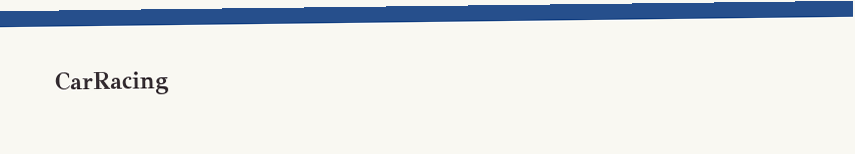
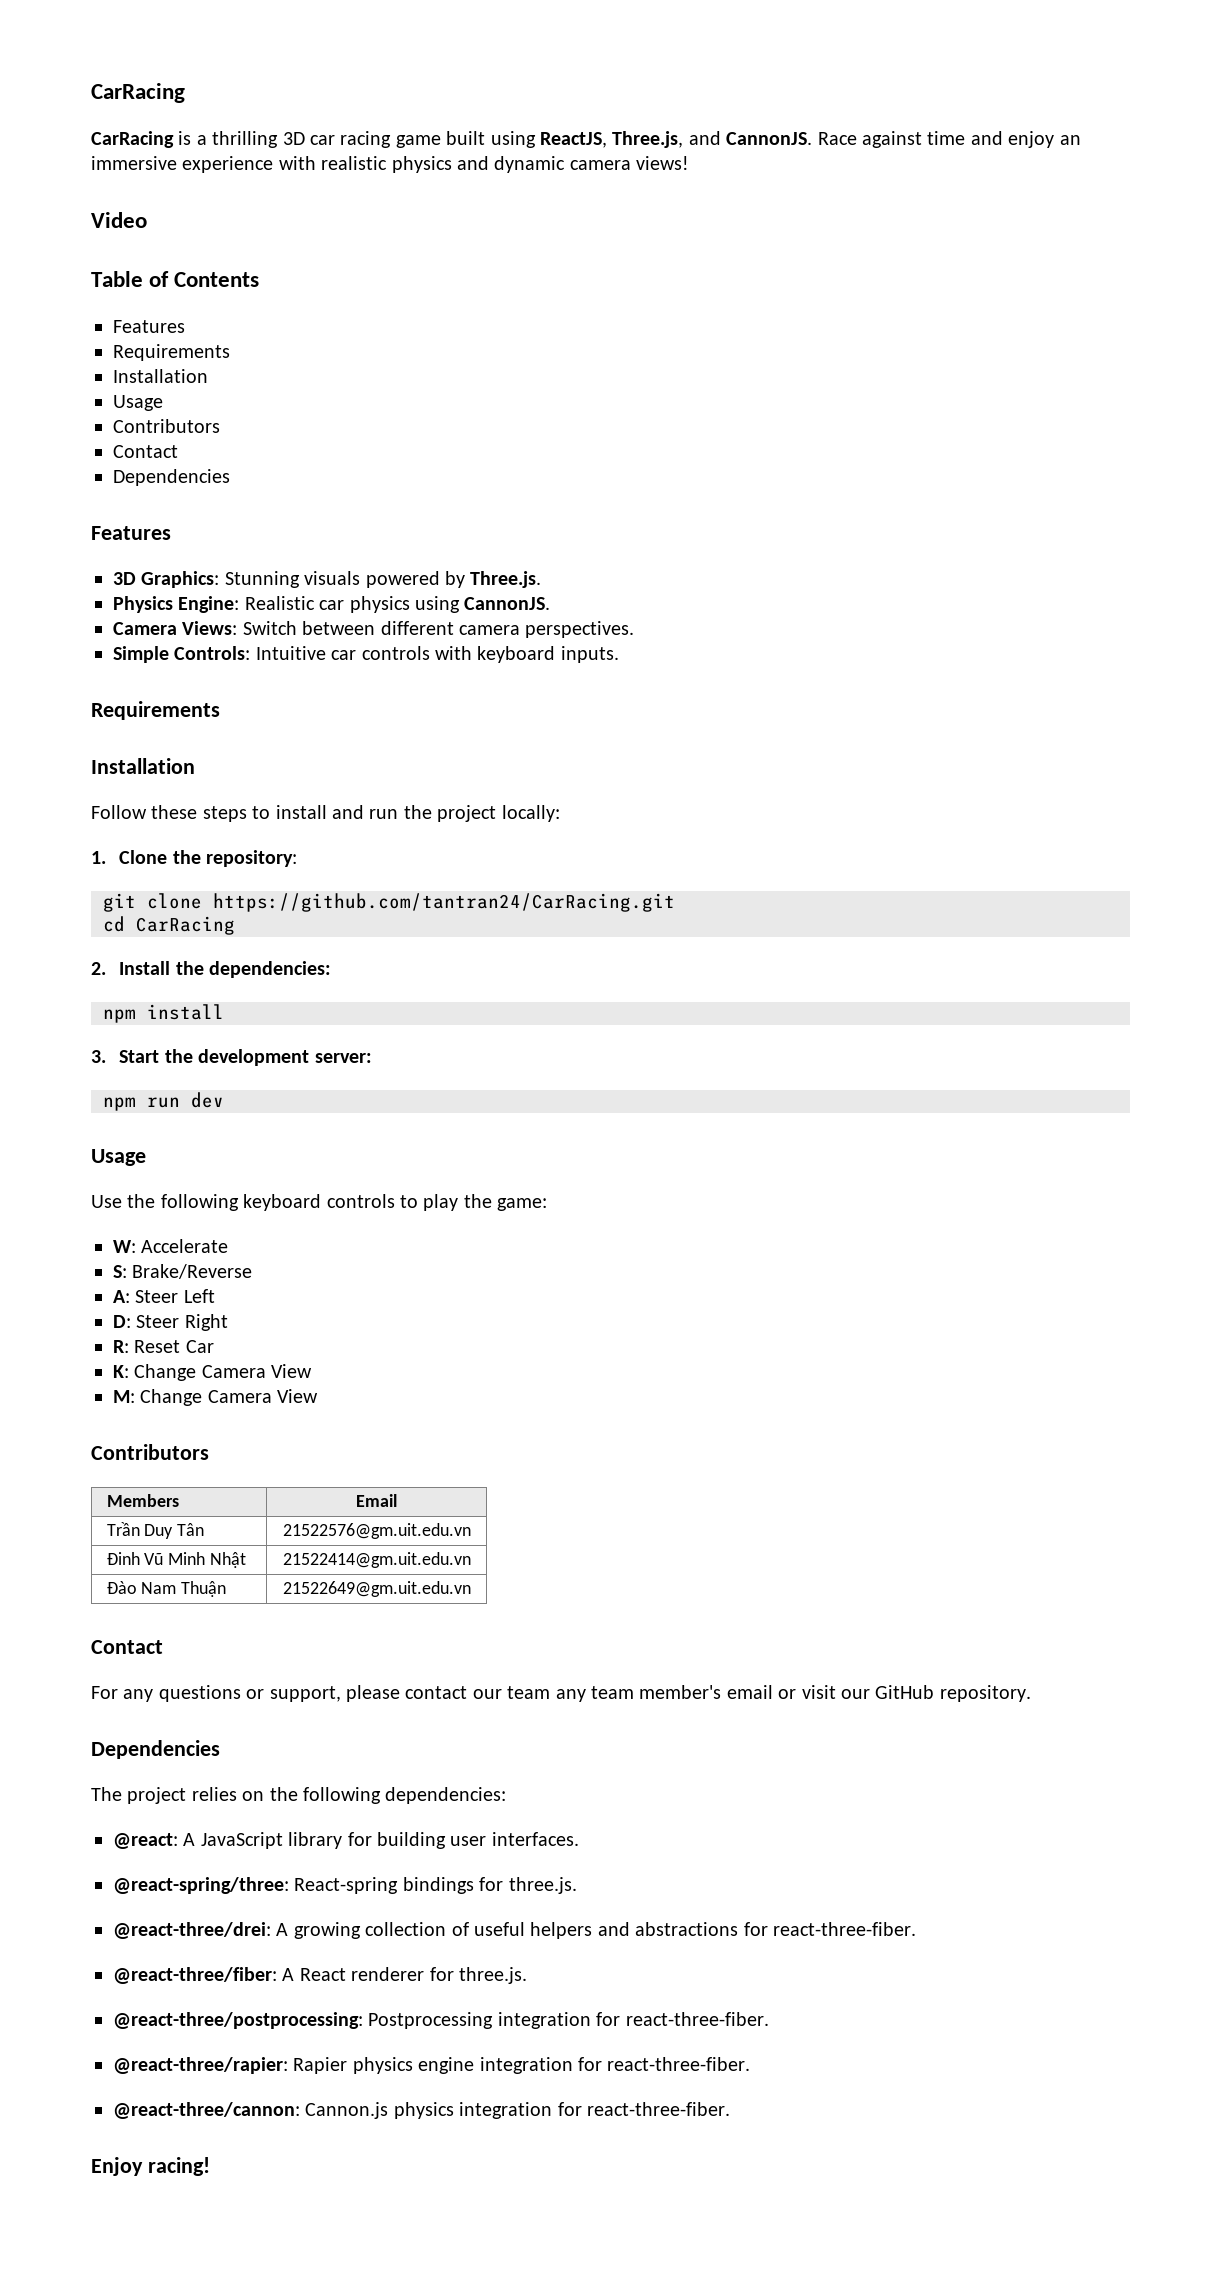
[54,70,169,96] CarRacing -> [91,83,185,103] [91,131,1081,148] [91,156,690,173] [91,212,147,228] [91,271,260,287] [113,320,185,333] [113,344,230,361] [113,369,208,383] [113,395,163,411] [113,419,220,433] [113,445,178,458] [113,469,230,486] [91,526,171,540] [113,571,542,588] [113,596,551,613] [113,621,635,638] [113,646,619,663] [91,701,220,720] [91,758,195,774] [91,805,560,822] [91,850,298,867] [103,893,675,912] [103,916,235,935] [91,961,332,978] [103,1004,224,1023] [91,1049,372,1066] [103,1092,224,1111] [91,1149,146,1166] [91,1194,548,1211] [113,1239,229,1253] [113,1264,253,1279] [113,1289,215,1303] [113,1314,228,1331] [113,1340,214,1353] [113,1364,313,1381] [113,1389,319,1406] [91,1444,209,1460] [106,1494,179,1507] [356,1494,397,1507] [106,1522,205,1539] [282,1523,471,1539] [106,1552,247,1568] [282,1552,471,1568] [106,1581,227,1597] [282,1581,471,1597] [91,1640,163,1654] [91,1685,1031,1702] [91,1740,220,1759] [91,1787,507,1804] [113,1832,579,1849] [113,1877,577,1894] [113,1922,916,1939] [113,1967,527,1984] [113,2012,769,2029] [113,2057,751,2074] [113,2102,730,2119] [91,2157,210,2176] CarRacing // CarRacing is a thrilling 3D car racing game built using ReactJS, Three.js, and CannonJS. Race against time and enjoy an immersive experience with realistic physics and dynamic camera views! // Video // Table of Contents // Features // Requirements // Installation // Usage // Contributors // Contact // Dependencies // Features // 3D Graphics: Stunning visuals powered by Three.js. // Physics Engine: Realistic car physics using CannonJS. // Camera Views: Switch between different camera perspectives. // Simple Controls: Intuitive car controls with keyboard inputs. // Requirements // Installation // Follow these steps to install and run the project locally: // 1. Clone the repository: // git clone https://github.com/tantran24/CarRacing.git // cd CarRacing // 2. Install the dependencies: // npm install // 3. Start the development server: // npm run dev // Usage // Use the following keyboard controls to play the game: // W: Accelerate // S: Brake/Reverse // A: Steer Left // D: Steer Right // R: Reset Car // K: Change Camera View // M: Change Camera View // Contributors // Members | Email // Trần Duy Tân | 21522576@gm.uit.edu.vn // Đinh Vũ Minh Nhật | 21522414@gm.uit.edu.vn // Đào Nam Thuận | 21522649@gm.uit.edu.vn // Contact // For any questions or support, please contact our team any team member's email or visit our GitHub repository. // Dependencies // The project relies on the following dependencies: // @react: A JavaScript library for building user interfaces. // @react-spring/three: React-spring bindings for three.js. // @react-three/drei: A growing collection of useful helpers and abstractions for react-three-fiber. // @react-three/fiber: A React renderer for three.js. // @react-three/postprocessing: Postprocessing integration for react-three-fiber. // @react-three/rapier: Rapier physics engine integration for react-three-fiber. // @react-three/cannon: Cannon.js physics integration for react-three-fiber. // Enjoy racing!

